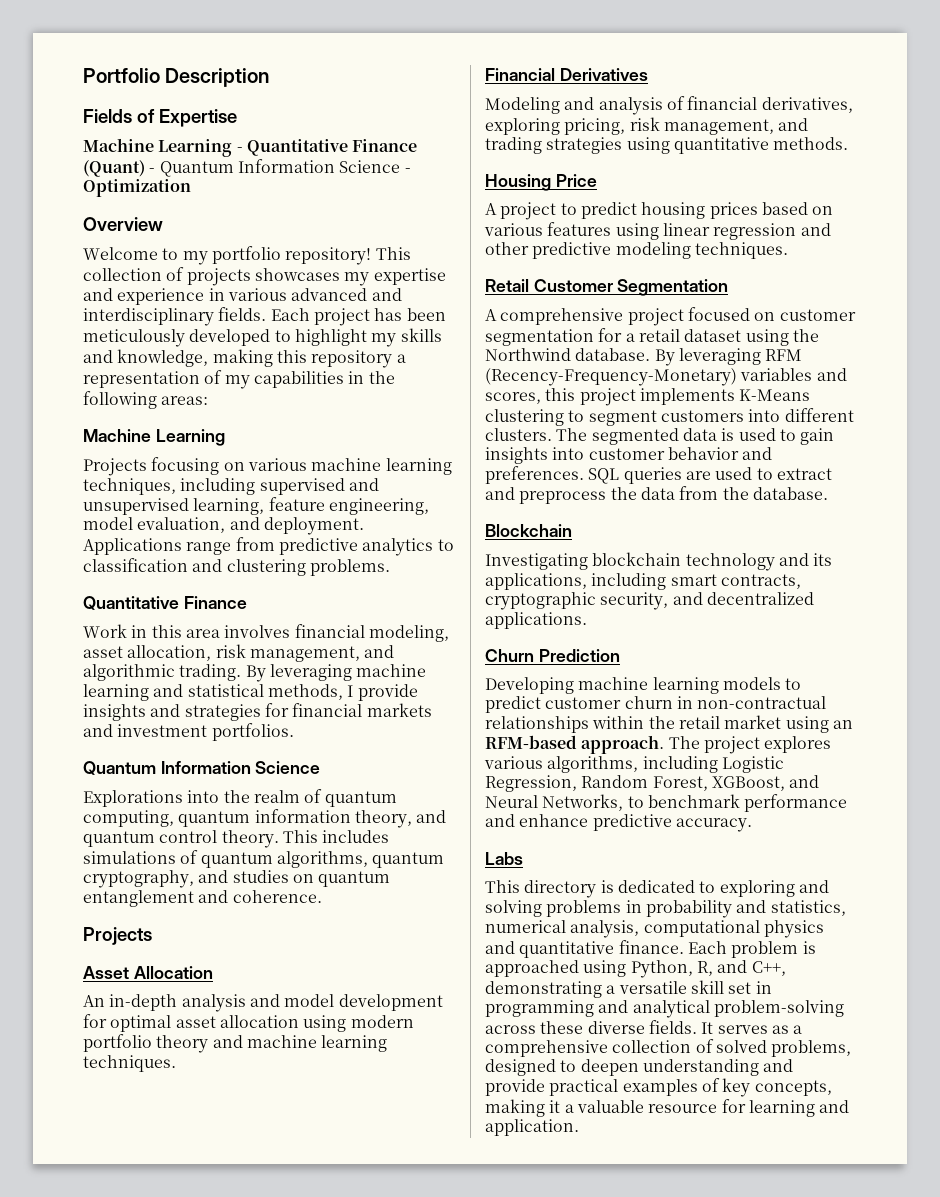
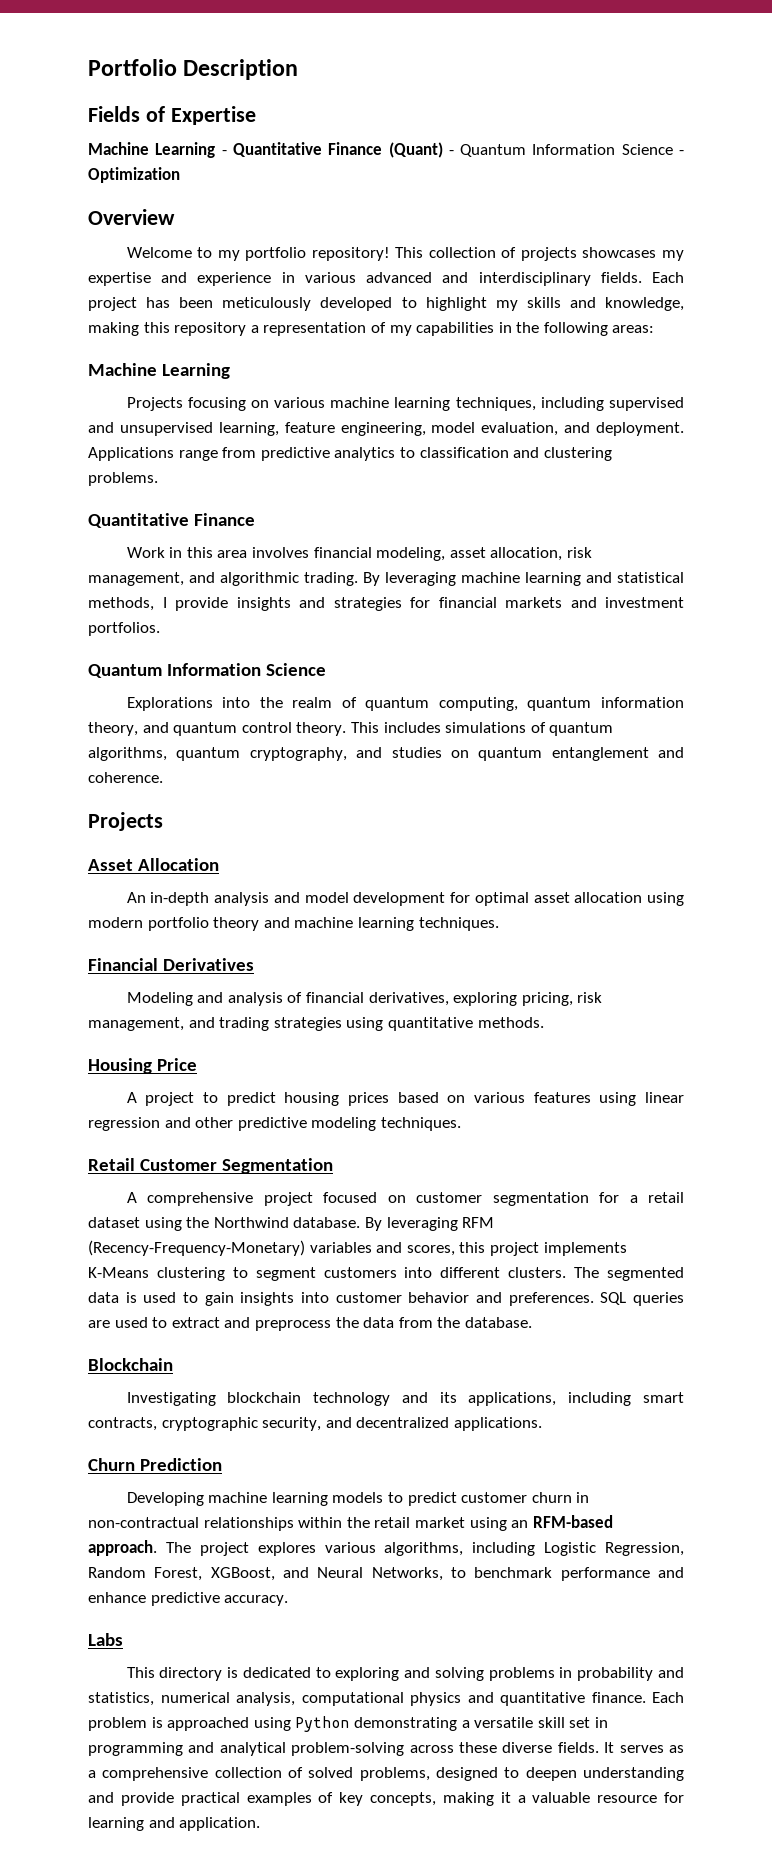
[630,960,786,978] Python, R, and C++, -> [295,1716,350,1732] Python

